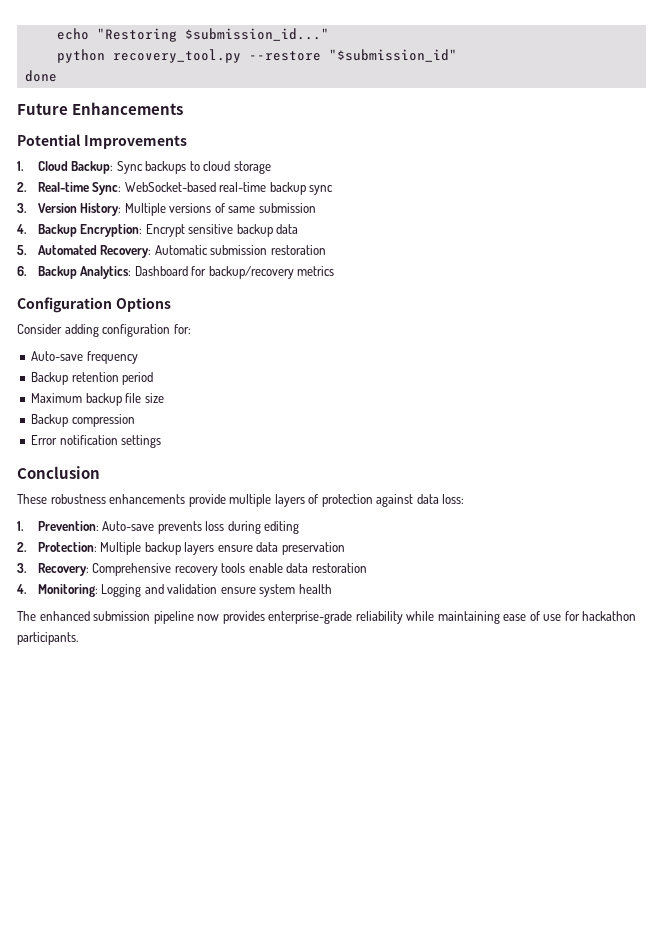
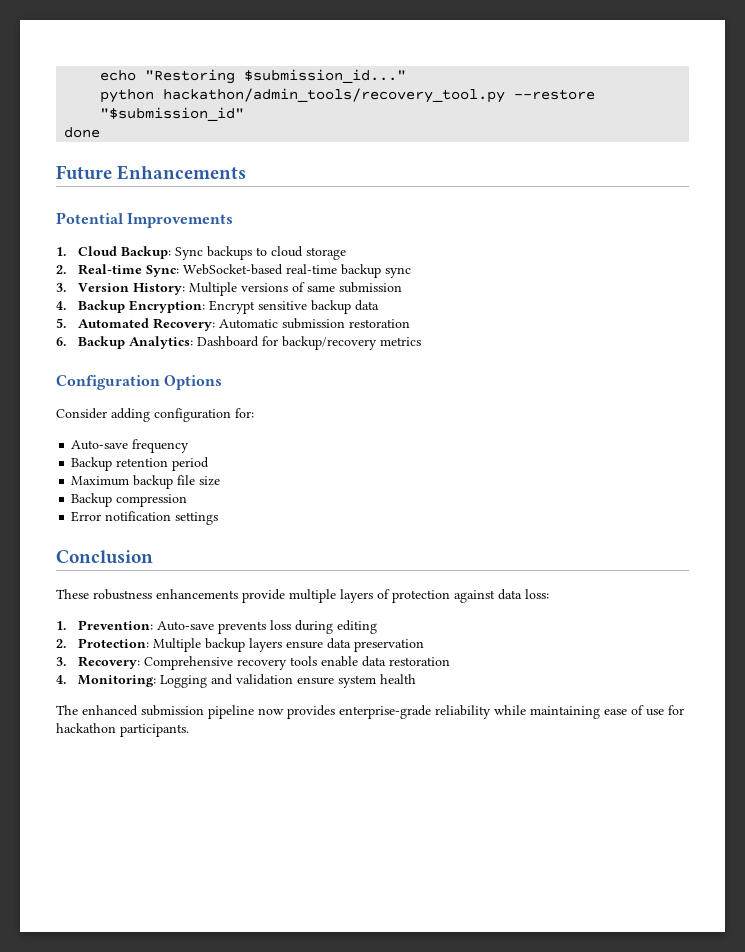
[112,49,241,63] recovery_tool.py -> [163,88,506,103] hackathon/admin_tools/recovery_tool.py

